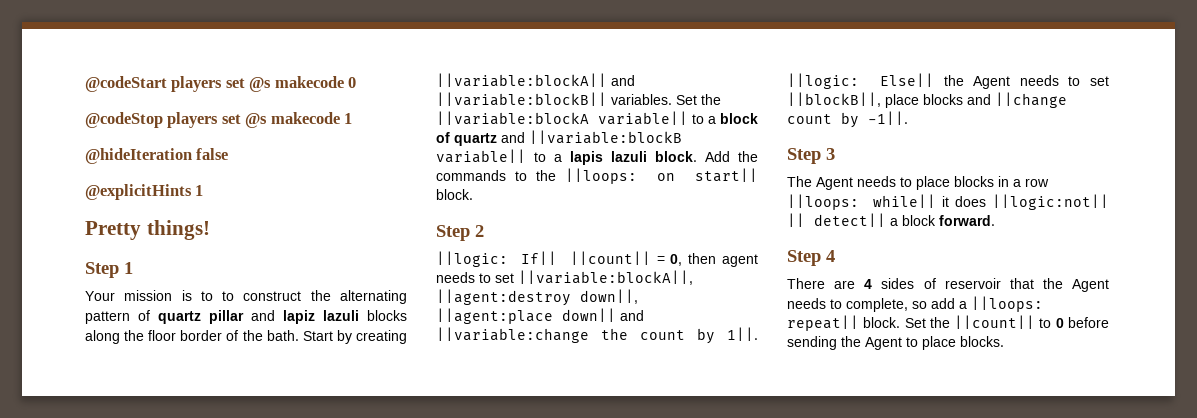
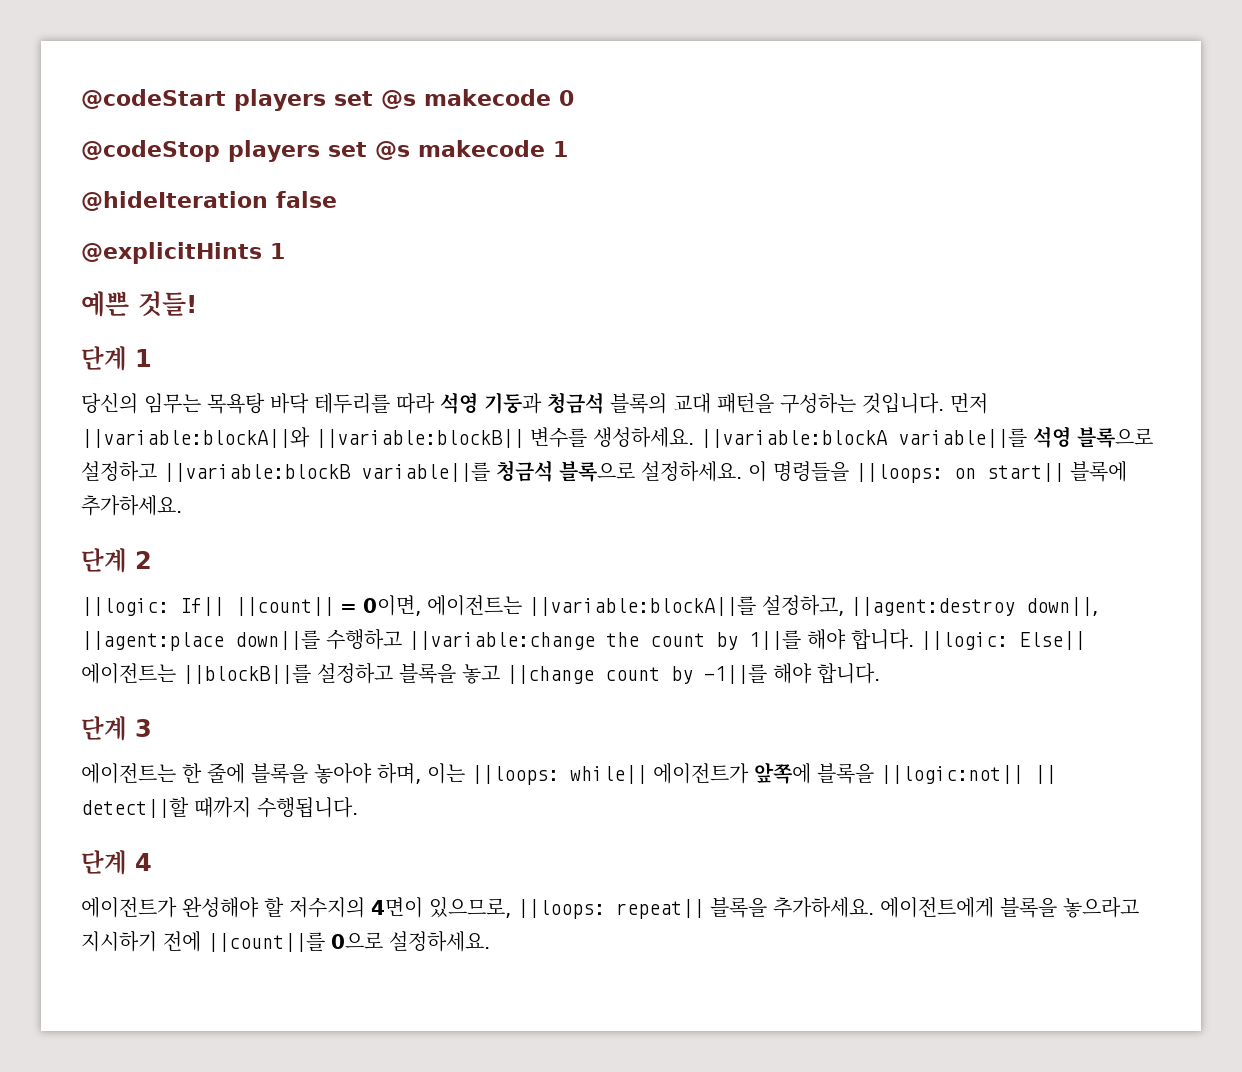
[85,220,210,240] [85,262,133,278] [85,290,407,304] [85,310,407,324] [85,330,407,344] [436,73,635,87] [436,92,721,106] [436,111,758,125] [436,130,682,146] [436,149,758,165] [436,168,758,184] [436,189,473,200] [436,225,470,241] Pretty things! // Step 1 // Your mission is to to construct the alternating pattern of quartz pillar and lapiz lazuli blocks along the floor border of the bath. Start by creating ||variable:blockA|| and ||variable:blockB|| variables. Set the ||variable:blockA variable|| to a block of quartz and ||variable:blockB variable|| to a lapis lazuli block. Add the commands to the ||loops: on start|| block. // Step -> [81,291,197,317] [81,346,152,371] [81,392,988,414] [81,426,1153,448] [81,460,1127,483] [81,495,182,516] [81,548,127,573] 예쁜 것들! // 단계 1 // 당신의 임무는 목욕탕 바닥 테두리를 따라 석영 기둥과 청금석 블록의 교대 패턴을 구성하는 것입니다. 먼저 ||variable:blockA||와 ||variable:blockB|| 변수를 생성하세요. ||variable:blockA variable||를 석영 블록으로 설정하고 ||variable:blockB variable||를 청금석 블록으로 설정하세요. 이 명령들을 ||loops: on start|| 블록에 추가하세요. // 단계
[670,253,758,267] [436,270,693,285] 0, then agent needs to set ||variable:blockA||, -> [363,595,844,616] 0이면, 에이전트는 ||variable:blockA||를 설정하고,
[562,308,644,322] down|| and -> [235,629,402,650] down||를 수행하고
[727,327,758,341] [787,73,1109,89] [787,92,1067,108] [787,111,908,128] [787,148,835,164] [787,176,1049,190] [787,194,1109,210] [787,213,995,227] [787,250,835,266] [787,278,1109,292] [787,296,1043,312] [787,315,1109,331] [787,336,1004,350] 1||. ||logic: Else|| the Agent needs to set ||blockB||, place blocks and ||change count by -1||. // Step 3 // The Agent needs to place blocks in a row ||loops: while|| it does ||logic:not|| || detect|| a block forward. // Step 4 // There are 4 sides of reservoir that the Agent needs to complete, so add a ||loops: repeat|| block. Set the ||count|| to 0 before sending the Agent to place blocks. -> [749,629,1085,650] [81,663,880,684] [81,716,152,741] [81,762,1056,785] [81,797,358,818] [81,850,152,875] [81,897,1139,919] [81,931,490,952] 1||를 해야 합니다. ||logic: Else|| 에이전트는 ||blockB||를 설정하고 블록을 놓고 ||change count by -1||를 해야 합니다. // 단계 3 // 에이전트는 한 줄에 블록을 놓아야 하며, 이는 ||loops: while|| 에이전트가 앞쪽에 블록을 ||logic:not|| || detect||할 때까지 수행됩니다. // 단계 4 // 에이전트가 완성해야 할 저수지의 4면이 있으므로, ||loops: repeat|| 블록을 추가하세요. 에이전트에게 블록을 놓으라고 지시하기 전에 ||count||를 0으로 설정하세요.

